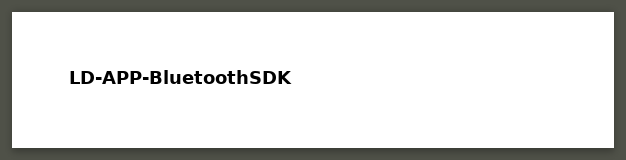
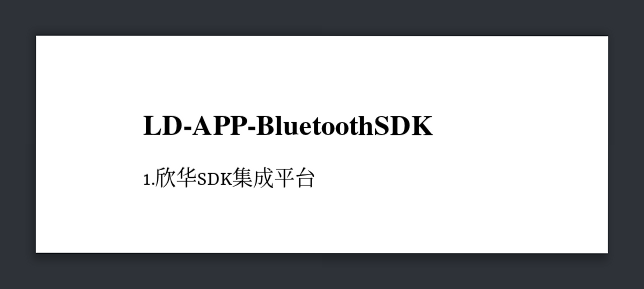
(292, 77) none -> [142,166,316,189] // 1.欣华SDK集成平台

